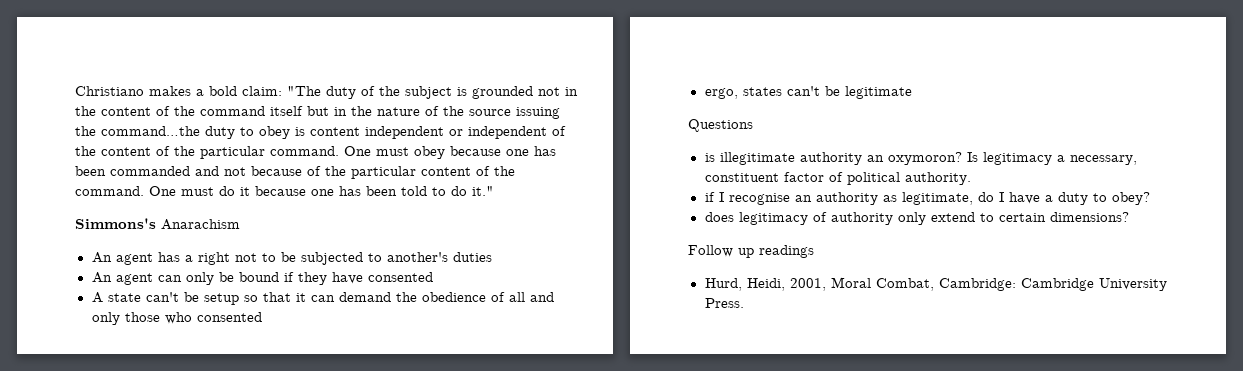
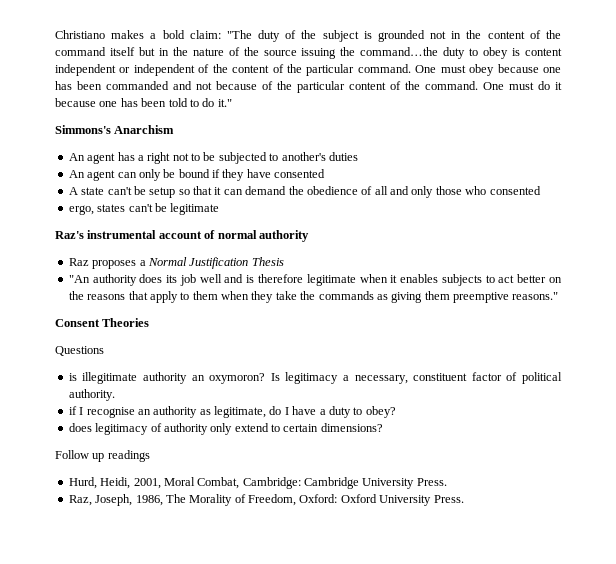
[161,219,240,230] Anarachism -> [114,125,175,134] Anarchism
(912, 92) none -> [55,230,309,242] [68,257,284,269] [68,274,562,286] [68,291,559,303] [55,318,150,327] // Raz's instrumental account of normal authority // Raz proposes a Normal Justification Thesis // "An authority does its job well and is therefore legitimate when it enables subjects to act better on the reasons that apply to them when they take the commands as giving them preemptive reasons." // Consent Theories
(744, 303) none -> [68,494,464,506] // Raz, Joseph, 1986, The Morality of Freedom, Oxford: Oxford University Press.

